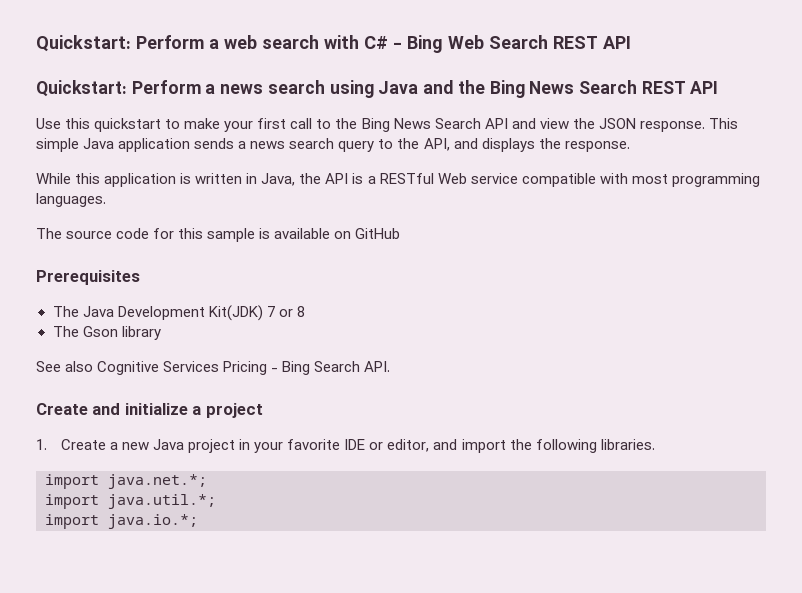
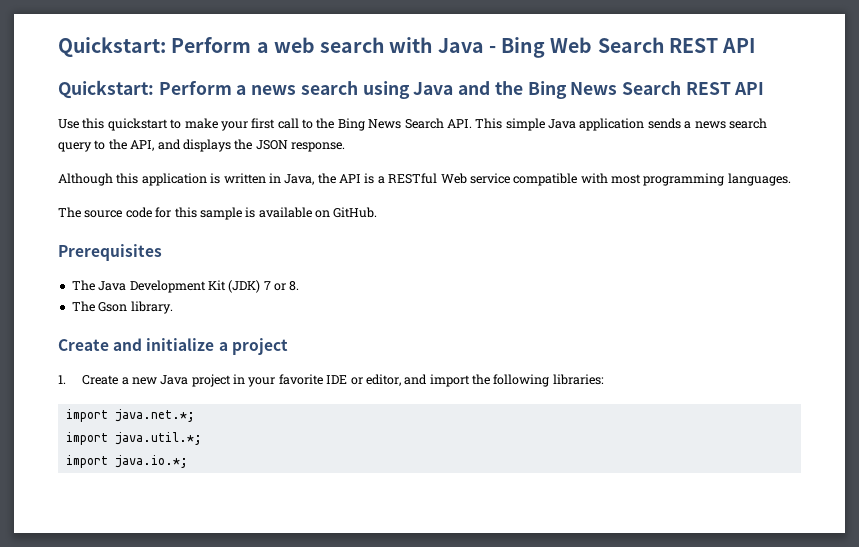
[364,36,388,49] C# -> [437,38,484,53] Java
[484,118,705,132] API and view the JSON response. -> [446,119,472,128] API.
(561, 143) none -> [255,140,288,150] JSON
[36,173,71,184] While -> [58,173,113,186] Although
[355,228,401,239] GitHub -> [333,207,378,218] GitHub.
[208,305,263,321] Kit(JDK) -> [207,280,261,293] Kit (JDK)
[296,306,305,317] 8 -> [289,281,300,291] 8.
[121,326,161,340] [36,361,391,375] library // See also Cognitive Services Pricing - Bing Search API. -> [130,301,173,314] library.
[600,439,655,450] libraries. -> [552,374,604,385] libraries:

